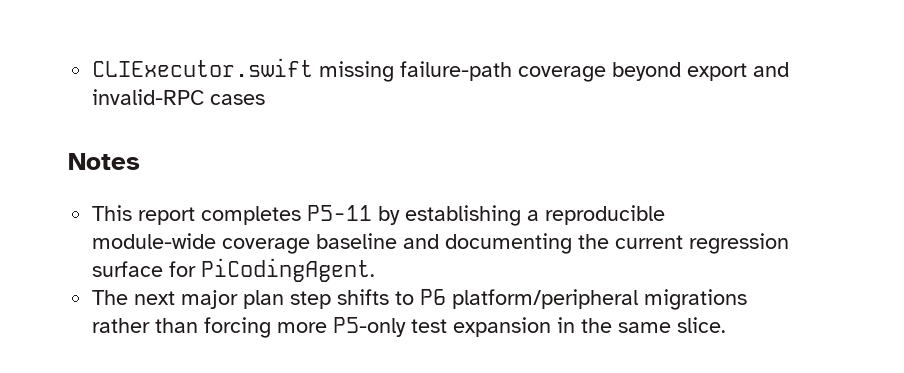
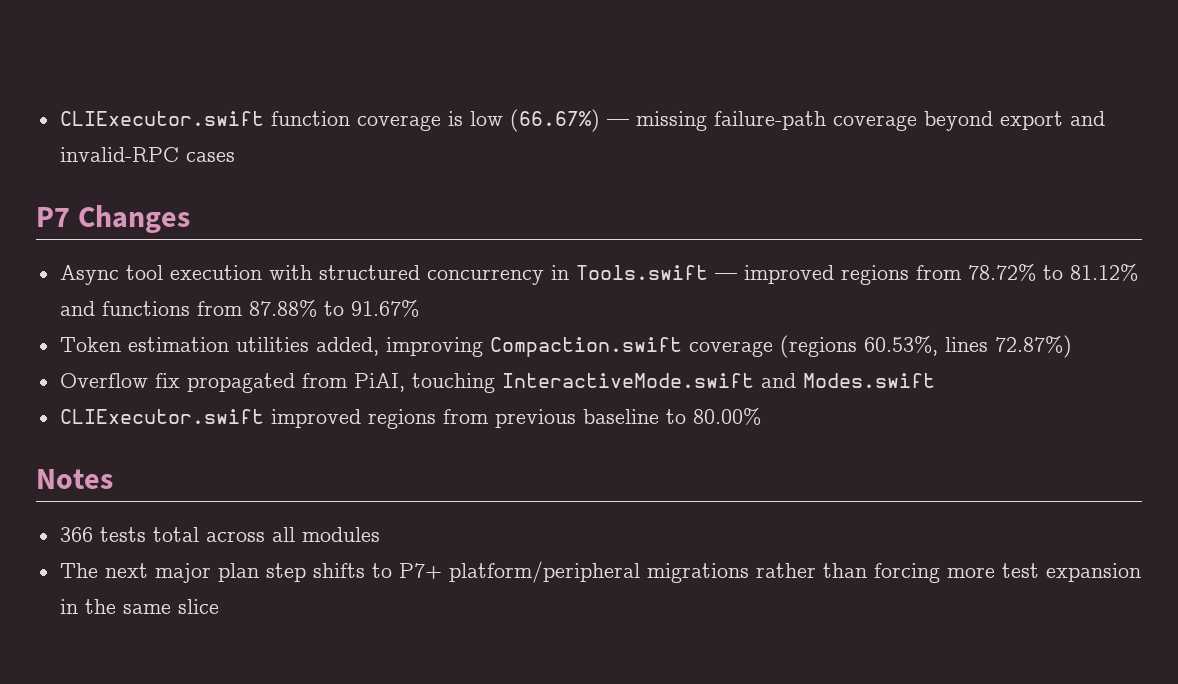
[92,58,314,77] CLIExecutor.swift -> [59,109,629,132] CLIExecutor.swift function coverage is low (66.67%) —
[68,153,140,170] [92,205,666,226] [92,233,790,254] [92,258,376,282] Notes // This report completes P5-11 by establishing a reproducible module-wide coverage baseline and documenting the current regression surface for PiCodingAgent. -> [36,205,191,233] [59,263,1138,285] [59,299,419,317] [59,335,1072,358] [59,373,935,393] [59,407,761,429] [36,469,113,489] [59,527,380,542] P7 Changes // Async tool execution with structured concurrency in Tools.swift — improved regions from 78.72% to 81.12% and functions from 87.88% to 91.67% // Token estimation utilities added, improving Compaction.swift coverage (regions 60.53%, lines 72.87%) // Overflow fix propagated from PiAI, touching InteractiveMode.swift and Modes.swift // CLIExecutor.swift improved regions from previous baseline to 80.00% // Notes // 366 tests total across all modules
[420,289,447,305] P6 -> [398,563,442,579] P7+
[333,317,407,337] P5-only -> (995, 572) none
[677,317,727,333] slice. -> [177,599,219,614] slice

